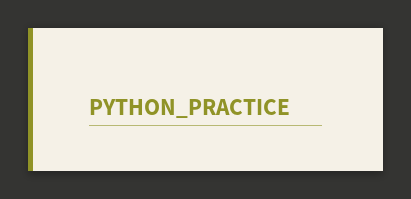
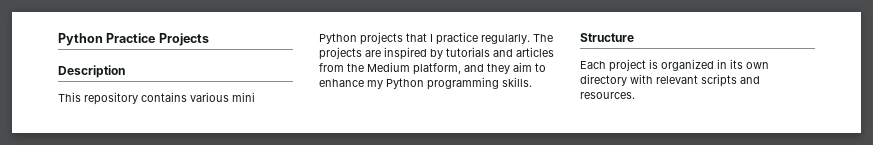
[89,99,290,118] PYTHON_PRACTICE -> [58,33,209,46] [58,65,125,78] [58,92,255,105] [319,32,553,45] [319,47,554,60] [319,62,546,75] [319,77,532,90] [580,33,634,42] [580,59,769,72] [580,74,760,87] [580,92,635,99] Python Practice Projects // Description // This repository contains various mini Python projects that I practice regularly. The projects are inspired by tutorials and articles from the Medium platform, and they aim to enhance my Python programming skills. // Structure // Each project is organized in its own directory with relevant scripts and resources.

